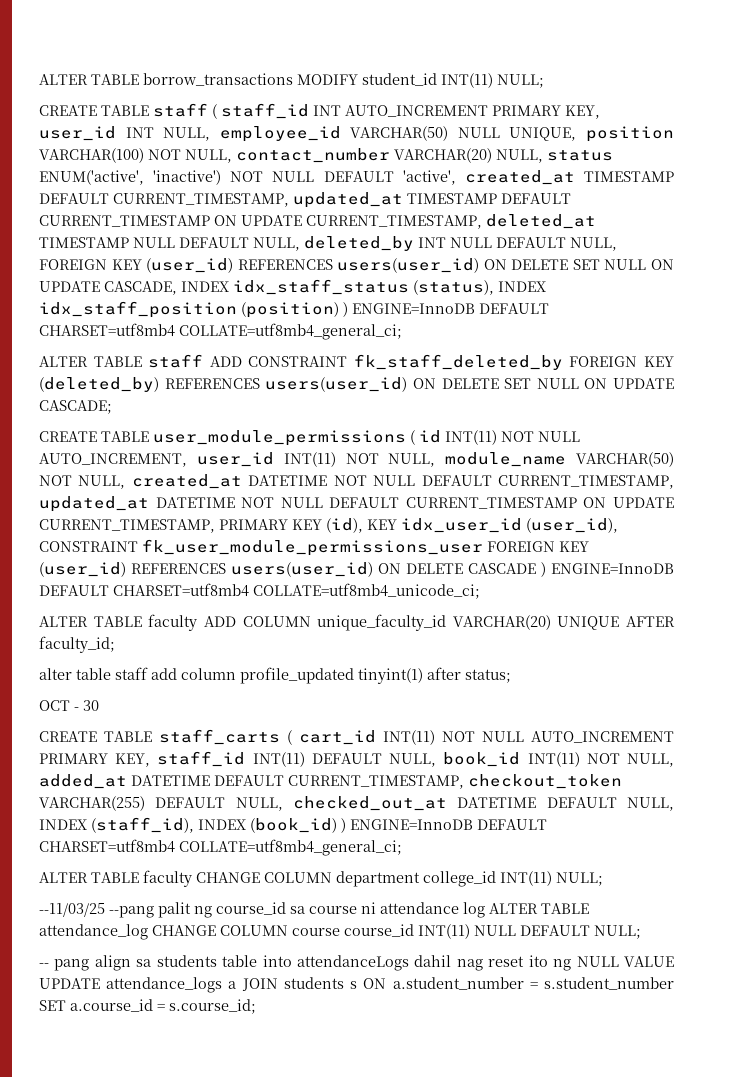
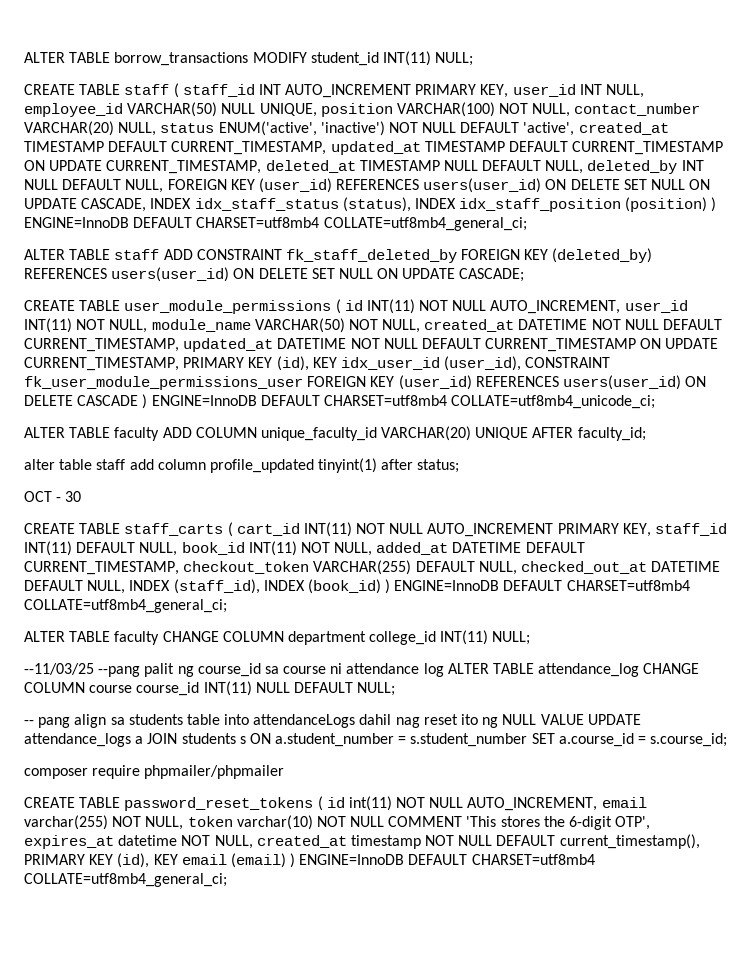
(256, 1006) none -> [24,765,285,779] [24,796,647,811] [24,815,651,830] [24,834,700,849] [24,853,595,868] [24,873,227,887] // composer require phpmailer/phpmailer // CREATE TABLE password_reset_tokens ( id int(11) NOT NULL AUTO_INCREMENT, email varchar(255) NOT NULL, token varchar(10) NOT NULL COMMENT 'This stores the 6-digit OTP', expires_at datetime NOT NULL, created_at timestamp NOT NULL DEFAULT current_timestamp(), PRIMARY KEY (id), KEY email (email) ) ENGINE=InnoDB DEFAULT CHARSET=utf8mb4 COLLATE=utf8mb4_general_ci;

